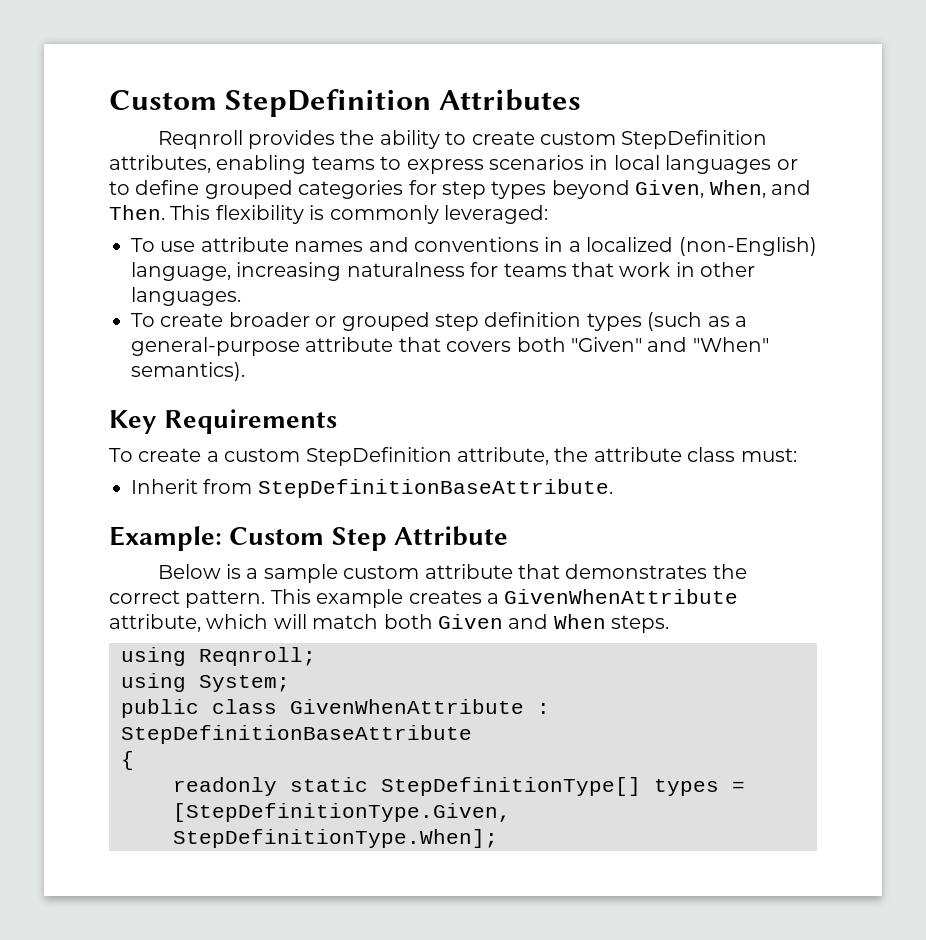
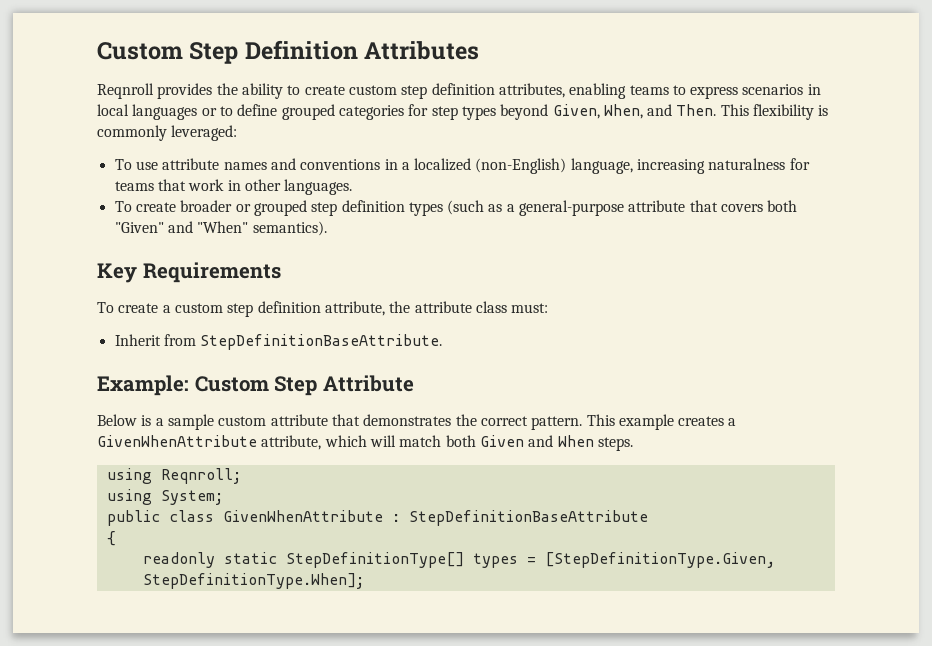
[109,89,432,117] Custom StepDefinition -> [97,40,358,64] Custom Step Definition
[621,130,768,149] StepDefinition -> [401,83,495,99] step definition
[305,447,452,466] StepDefinition -> [227,301,321,317] step definition

